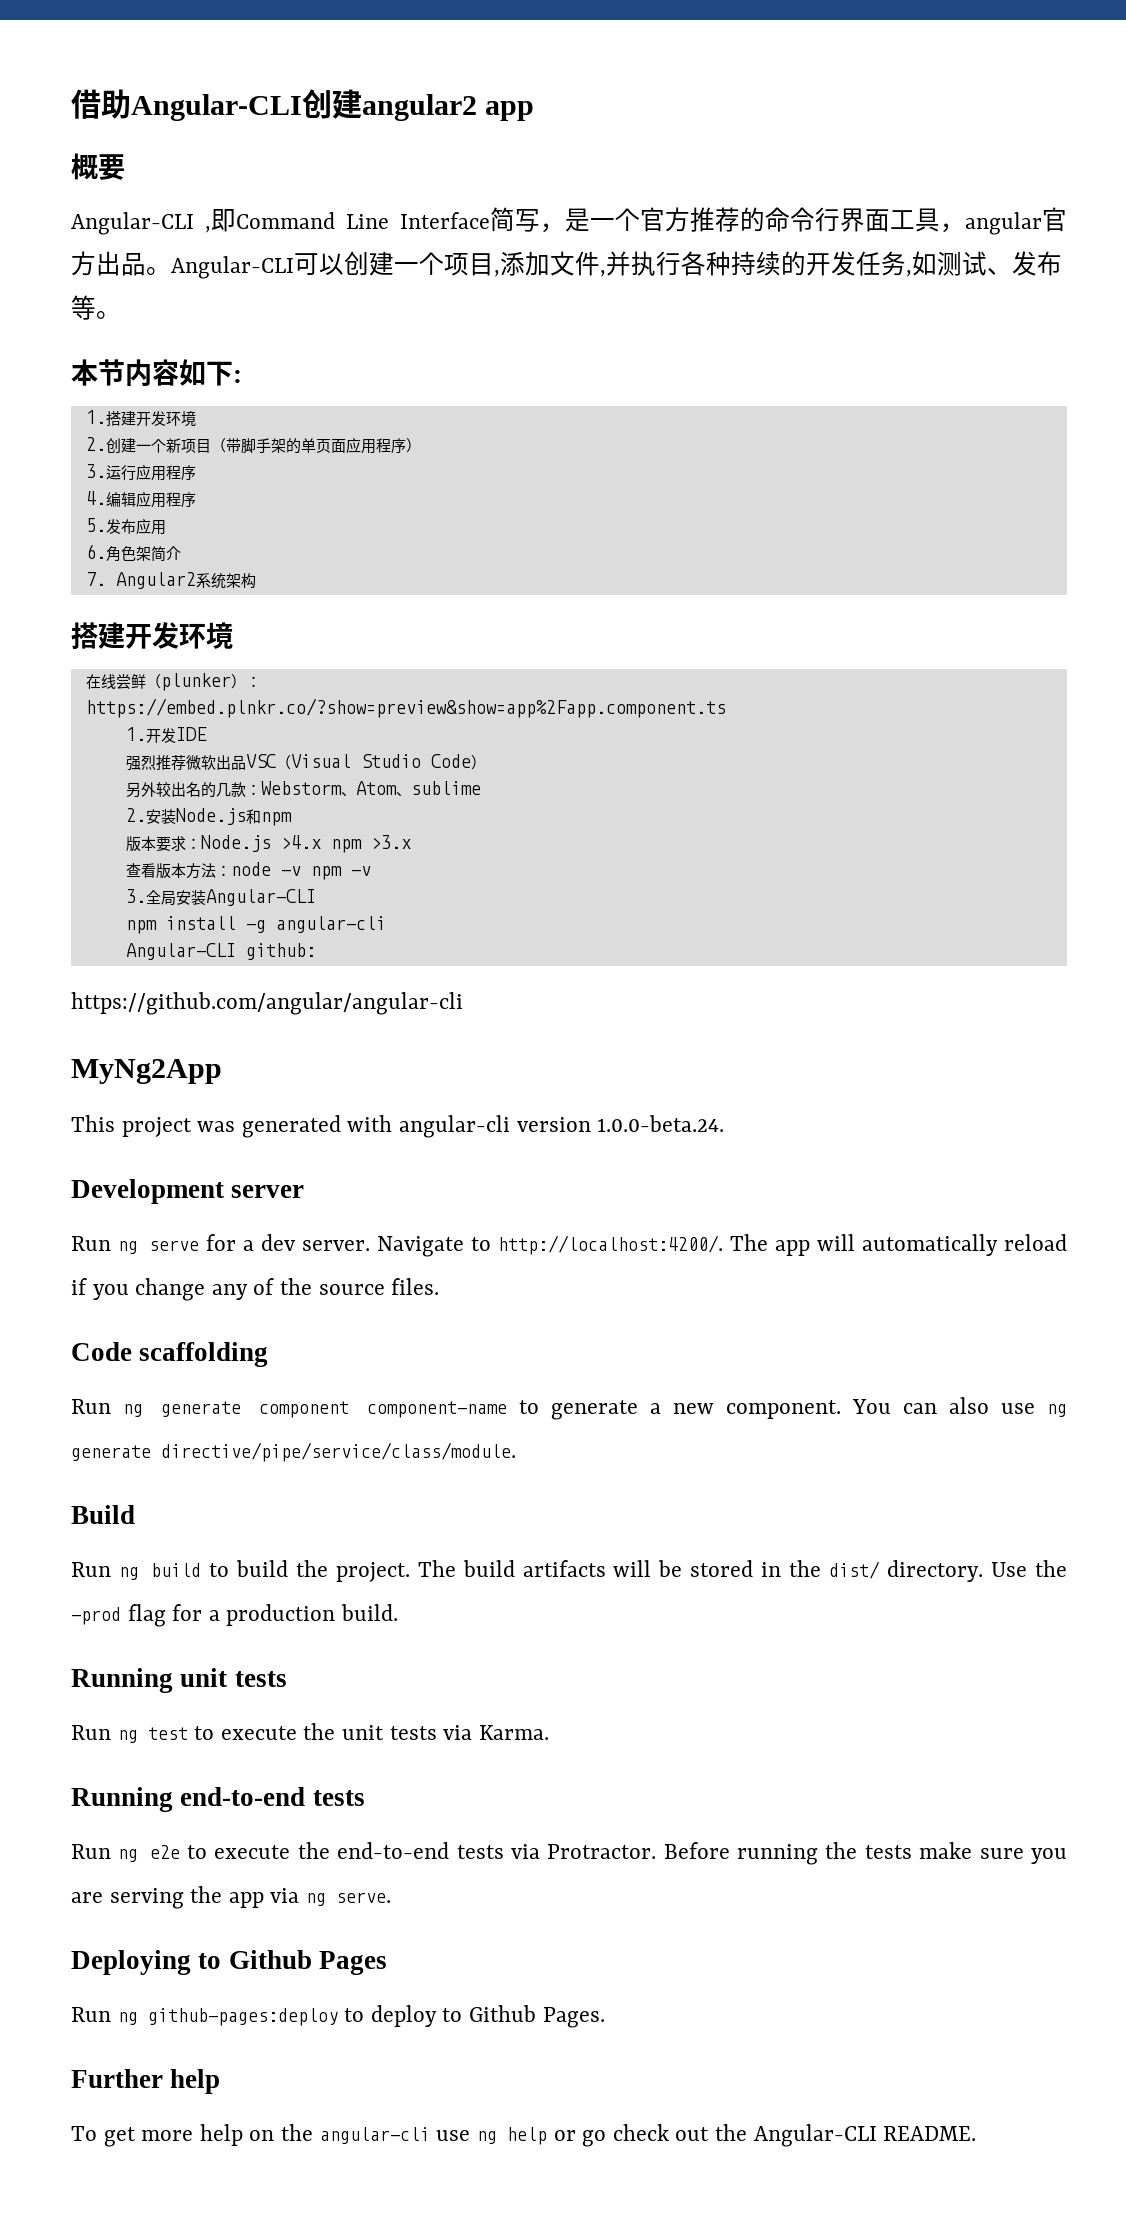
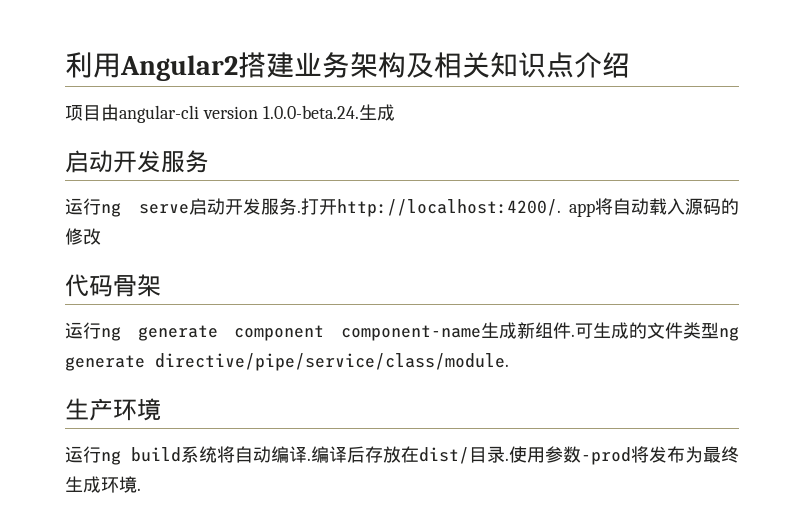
[71,89,535,121] [71,153,125,180] [71,207,1067,235] [71,251,1062,279] [71,295,121,320] [71,359,242,387] [85,410,196,427] [85,437,421,454] [85,464,196,481] [85,491,196,508] [85,518,166,535] [85,544,181,562] [85,572,256,589] [71,622,233,649] [85,673,261,691] [85,698,726,718] [125,727,207,743] [125,754,486,771] [125,781,481,798] [125,808,292,826] [125,835,411,853] [125,862,371,880] [125,889,316,906] [125,916,386,934] [125,943,316,960] [71,992,463,1015] [71,1059,222,1084] [71,1115,725,1138] [71,1179,305,1204] [71,1234,1067,1257] [71,1278,440,1301] [71,1342,269,1367] [71,1397,1067,1420] [71,1442,516,1462] [71,1505,135,1524] [71,1560,1068,1582] [71,1604,399,1627] [71,1668,287,1693] [71,1723,549,1743] [71,1787,365,1812] [71,1842,1067,1865] [71,1886,392,1909] [71,1950,387,1975] [71,2005,605,2028] [71,2069,221,2094] [71,2124,977,2147] 借助Angular-CLI创建angular2 app // 概要 // Angular-CLI ,即Command Line Interface简写，是一个官方推荐的命令行界面工具，angular官方出品。Angular-CLI可以创建一个项目,添加文件,并执行各种持续的开发任务,如测试、发布等。 // 本节内容如下: // 1.搭建开发环境 // 2.创建一个新项目（带脚手架的单页面应用程序） // 3.运行应用程序 // 4.编辑应用程序 // 5.发布应用 // 6.角色架简介 // 7. Angular2系统架构 // 搭建开发环境 // 在线尝鲜（plunker）： // https://embed.plnkr.co/?show=preview&show=app%2Fapp.component.ts // 1.开发IDE // 强烈推荐微软出品VSC（Visual Studio Code） // 另外较出名的几款：Webstorm、Atom、sublime // 2.安装Node.js和npm // 版本要求：Node.js >4.x npm >3.x // 查看版本方法：node -v npm -v // 3.全局安装Angular-CLI // npm install -g angular-cli // Angular-CLI github: // https://github.com/angular/angular-cli // MyNg2App // This project was generated with angular-cli version 1.0.0-beta.24. // Development server // Run ng serve for a dev server. Navigate to http://localhost:4200/. The app will automatically reload if you change any of the source files. // Code scaffolding // Run ng generate component component-name to generate a new component. You can also use ng generate directive/pipe/service/class/module. // Build // Run ng build to build the project. The build artifacts will be stored in the dist/ directory. Use the -prod flag for a production build. // Running unit tests // Run ng test to execute the unit tests via Karma. // Running end-to-end tests // Run ng e2e to execute the end-to-end tests via Protractor. Before running the tests make sure you are serving the app via ng serve. // Deploying to Github Pages // Run ng github-pages:deploy to deploy to Github Pages. // Further help // To get more help on the angular-cli use ng help or go check out the Angular-CLI README. -> [65,52,630,81] [65,104,395,123] [65,150,209,173] [65,198,739,217] [65,228,101,245] [65,274,161,297] [65,322,739,341] [65,353,509,371] [65,398,161,421] [65,446,739,465] [65,476,141,493] 利用Angular2搭建业务架构及相关知识点介绍 // 项目由angular-cli version 1.0.0-beta.24.生成 // 启动开发服务 // 运行ng serve启动开发服务.打开http://localhost:4200/. app将自动载入源码的修改 // 代码骨架 // 运行ng generate component component-name生成新组件.可生成的文件类型ng generate directive/pipe/service/class/module. // 生产环境 // 运行ng build系统将自动编译.编译后存放在dist/目录.使用参数-prod将发布为最终生成环境.

